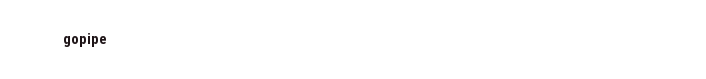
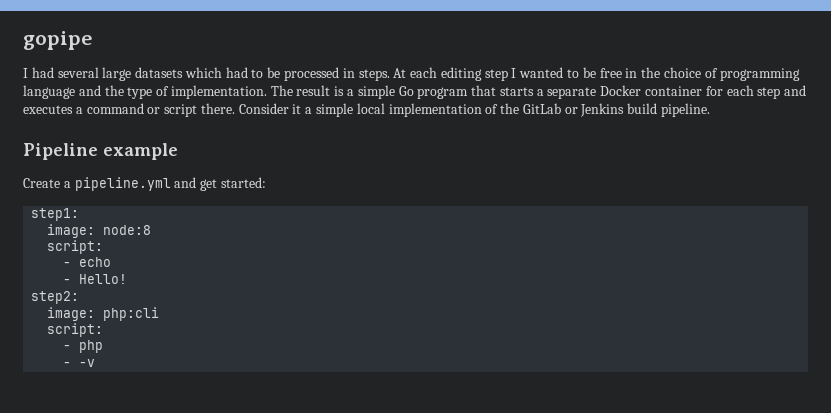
(107, 40) none -> [23,67,800,81] [23,85,807,99] [23,103,711,117] [23,143,178,160] [23,177,266,191] [31,208,80,221] [47,224,152,238] [47,240,104,254] [63,257,112,267] [63,274,128,284] [31,291,80,304] [47,307,160,321] [47,323,104,337] [63,340,104,353] [63,359,96,367] // I had several large datasets which had to be processed in steps. At each editing step I wanted to be free in the choice of programming language and the type of implementation. The result is a simple Go program that starts a separate Docker container for each step and executes a command or script there. Consider it a simple local implementation of the GitLab or Jenkins build pipeline. // Pipeline example // Create a pipeline.yml and get started: // step1: // image: node:8 // script: // - echo // - Hello! // step2: // image: php:cli // script: // - php // - -v

